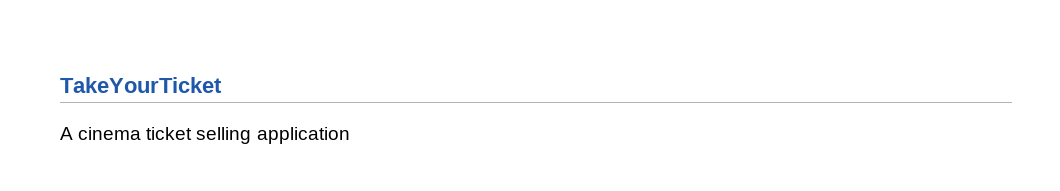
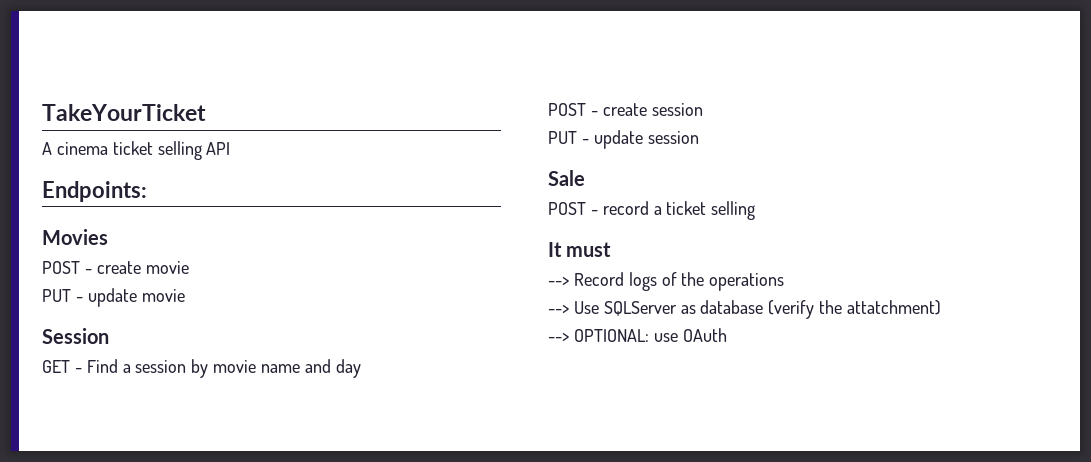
[256,127,350,144] application -> [206,142,231,155] [42,181,147,202] [42,229,108,245] [42,261,189,274] [42,288,185,307] [42,328,109,344] [42,359,361,378] [548,103,703,116] [548,130,699,149] [548,170,585,186] [548,201,756,220] [548,242,612,257] [548,272,785,291] [548,300,942,319] [548,328,727,342] API // Endpoints: // Movies // POST - create movie // PUT - update movie // Session // GET - Find a session by movie name and day // POST - create session // PUT - update session // Sale // POST - record a ticket selling // It must // --> Record logs of the operations // --> Use SQLServer as database (verify the attatchment) // --> OPTIONAL: use OAuth

